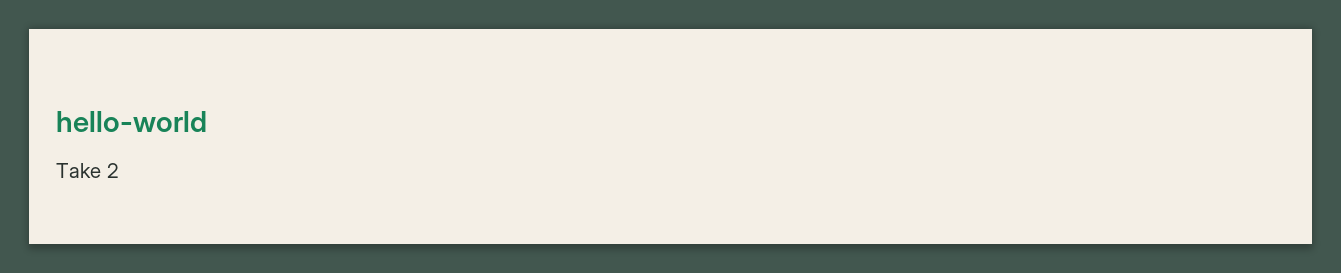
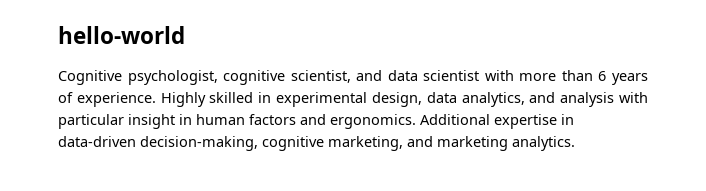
[56,163,119,178] Take 2 -> [58,70,648,85] [58,92,648,107] [58,114,574,129] [58,136,575,151] Cognitive psychologist, cognitive scientist, and data scientist with more than 6 years of experience. Highly skilled in experimental design, data analytics, and analysis with particular insight in human factors and ergonomics. Additional expertise in data-driven decision-making, cognitive marketing, and marketing analytics.

